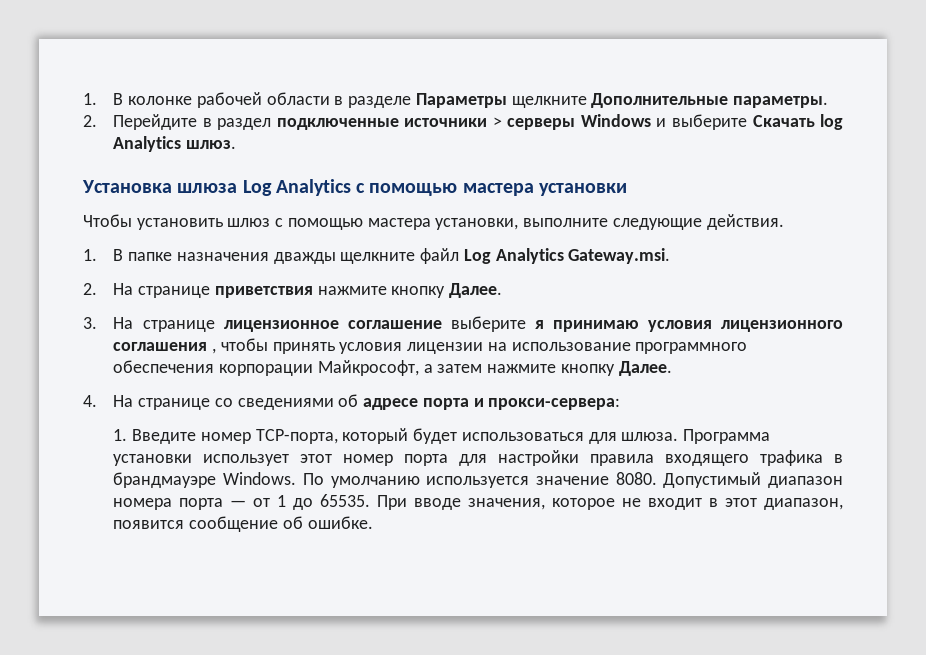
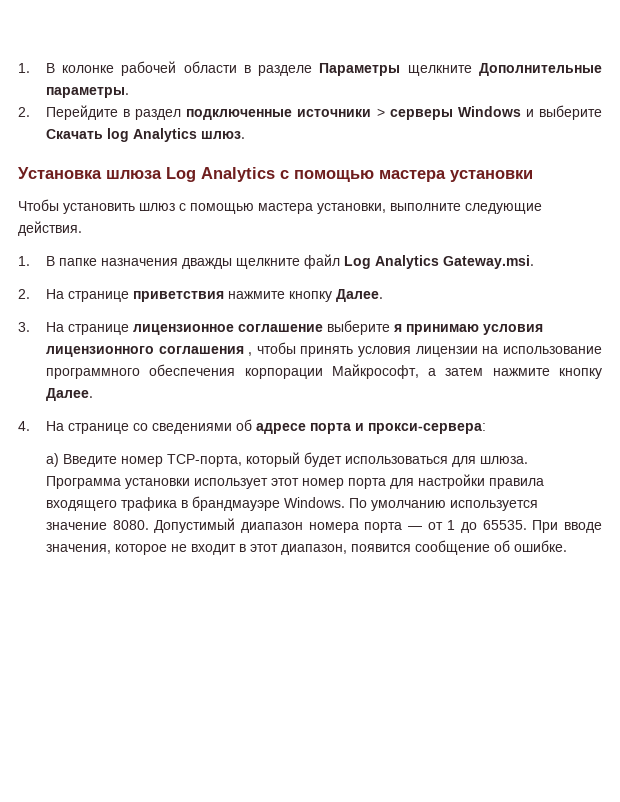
[113,429,128,441] 1. -> [45,453,59,467] а)

